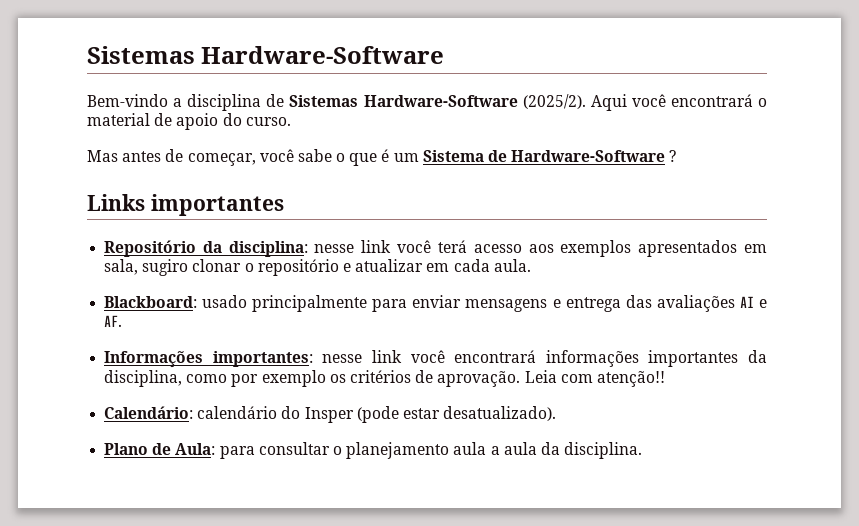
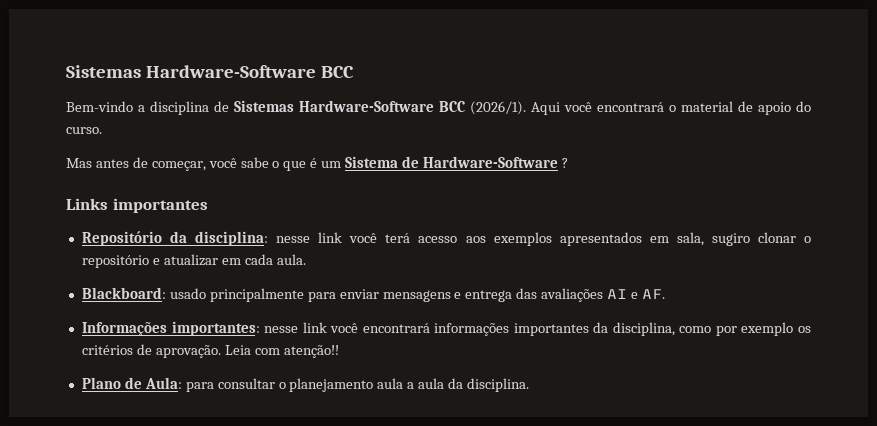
[87,46,445,64] Sistemas Hardware-Software -> [66,65,354,78] Sistemas Hardware-Software BCC
[522,94,586,109] (2025/2). -> [439,101,526,115] BCC (2026/1).
[104,406,557,423] // Calendário: calendário do Insper (pode estar desatualizado). -> (339, 351) none

